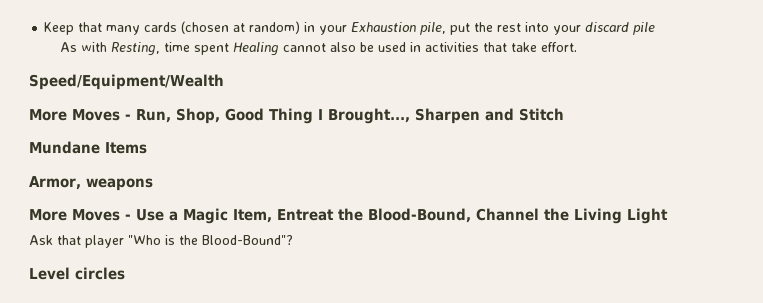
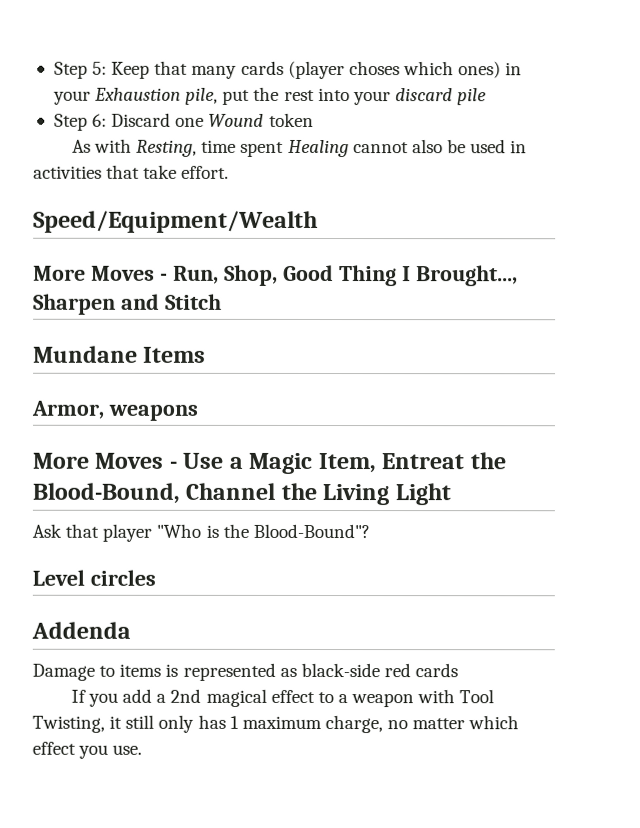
(44, 28) none -> [53,61,108,79] Step 5:
[181,21,301,34] (chosen at random) -> [287,60,502,80] (player choses which ones)
(656, 28) none -> [53,112,314,131] // Step 6: Discard one Wound token
(125, 273) none -> [31,621,131,639] [32,662,459,681] [70,688,495,708] [32,714,520,734] [32,741,143,759] // Addenda // Damage to items is represented as black-side red cards // If you add a 2nd magical effect to a weapon with Tool Twisting, it still only has 1 maximum charge, no matter which effect you use.

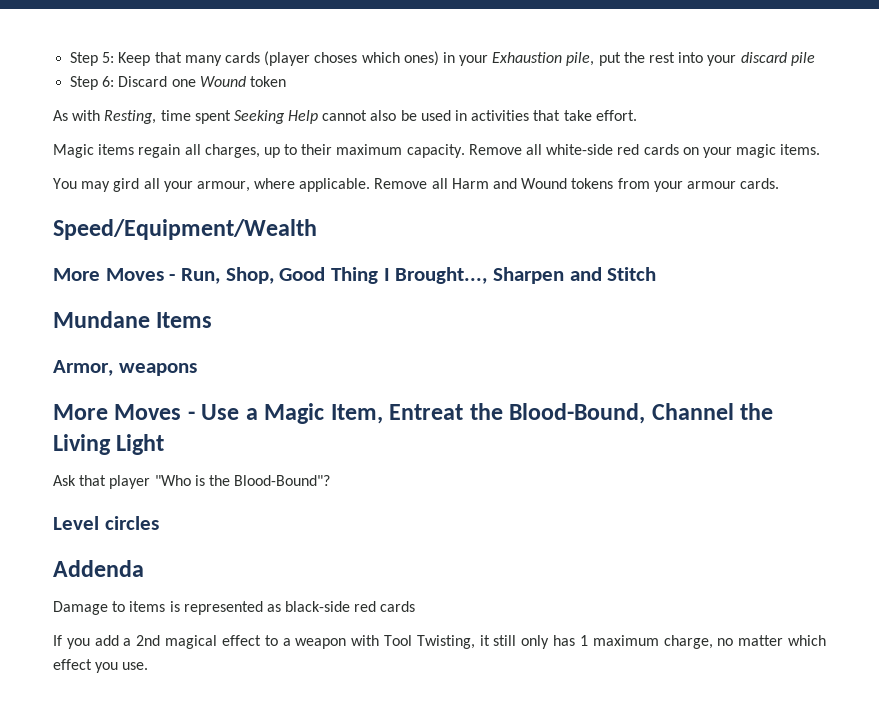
[287,139,349,158] Healing -> [233,110,319,124] Seeking Help
(230, 172) none -> [53,144,821,158] [53,178,780,192] // Magic items regain all charges, up to their maximum capacity. Remove all white-side red cards on your magic items. // You may gird all your armour, where applicable. Remove all Harm and Wound tokens from your armour cards.

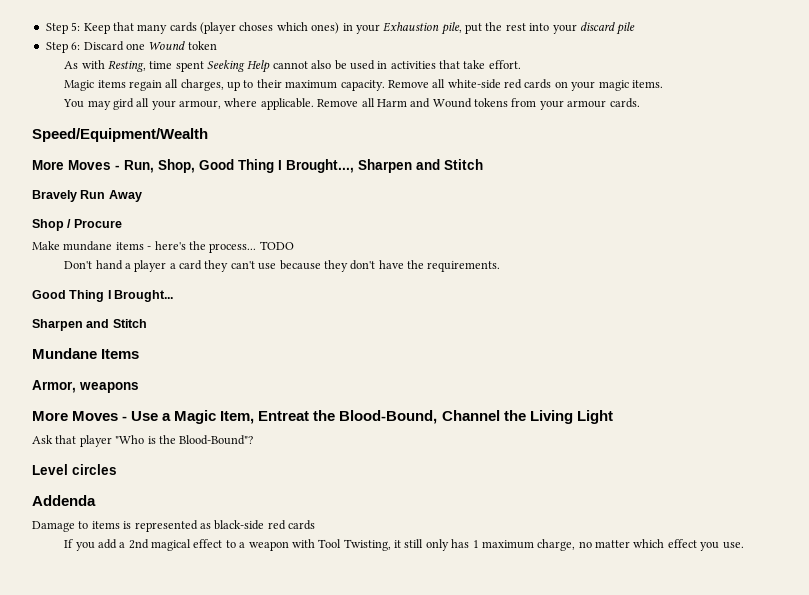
(657, 274) none -> [32,190,142,202] [32,219,122,231] [32,241,294,253] [64,260,501,272] [32,290,174,302] [32,319,147,331] // Bravely Run Away // Shop / Procure // Make mundane items - here's the process... TODO // Don't hand a player a card they can't use because they don't have the requirements. // Good Thing I Brought... // Sharpen and Stitch

